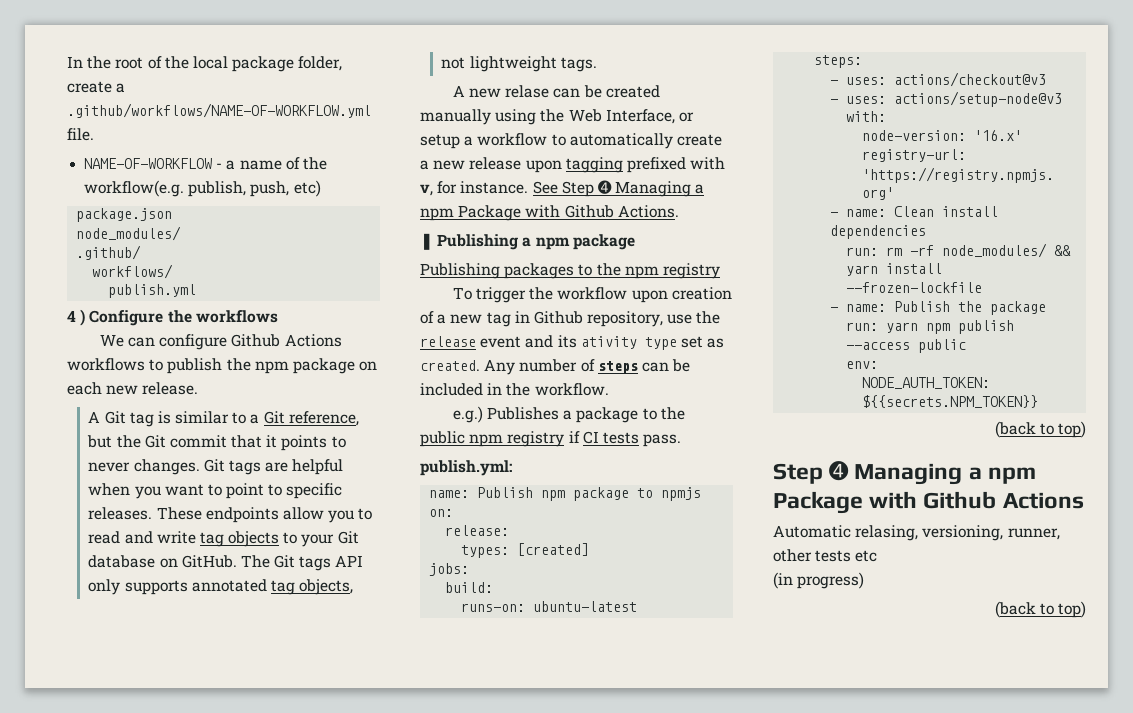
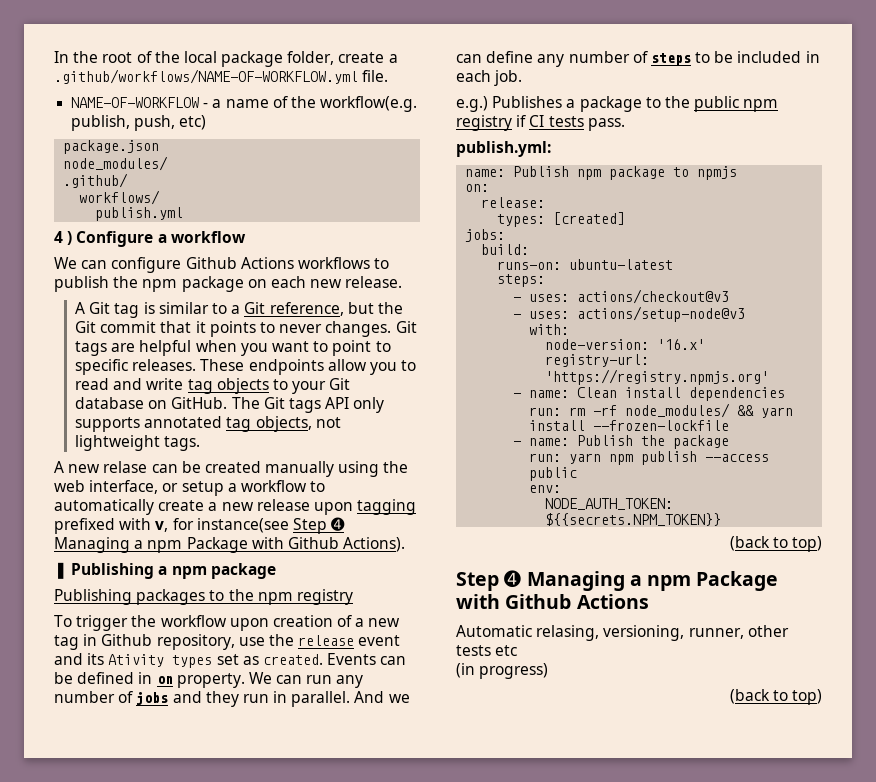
[167,310,278,323] the workflows -> [157,231,246,243] a workflow
[568,109,675,124] Web Interface, -> [54,480,159,494] web interface,
[460,180,705,197] [420,205,679,221] instance. See Step ➍ Managing a npm Package with Github Actions. -> [196,517,346,534] [54,537,406,553] instance(see Step ➍ Managing a npm Package with Github Actions).
[580,336,677,350] ativity type -> [108,654,213,668] Ativity types
[484,359,516,375] Any -> [327,653,407,665] [54,672,364,688] [54,691,410,707] [456,51,565,67] Events can be defined in on property. We can run any number of jobs and they run in parallel. And we can define any
[641,362,669,372] can -> [695,52,711,63] to
[506,383,609,396] the workflow. -> [456,70,523,86] each job.

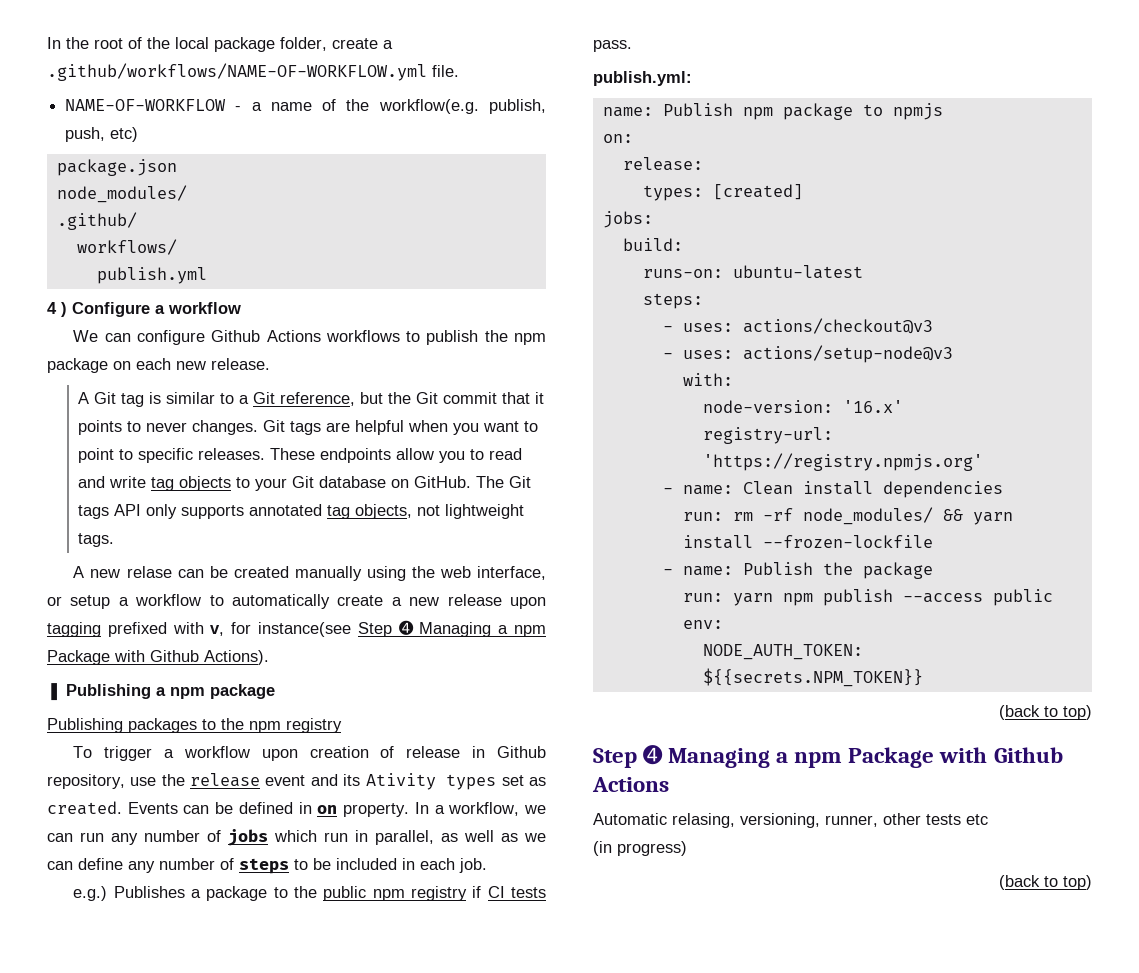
[131,615,157,627] the -> [164,749,175,758] a
[355,618,401,627] [54,635,79,650] a new tag -> [406,746,461,758] release
[248,672,272,684] We -> [414,802,547,816] In a workflow, we
[172,691,385,707] and they run in parallel. And -> [274,830,518,845] which run in parallel, as well as

